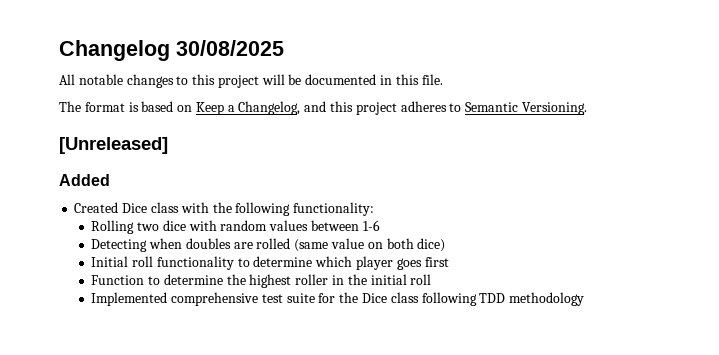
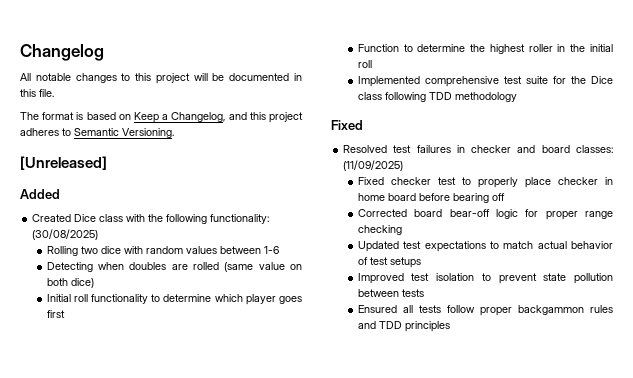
[176,40,284,56] 30/08/2025 -> (104, 52) none
(375, 209) none -> [32,229,99,240] (30/08/2025)
(585, 299) none -> [331,120,363,130] [343,145,613,153] [343,160,404,171] [357,177,613,188] [357,193,505,203] [357,209,613,220] [357,225,402,235] [357,241,613,252] [357,257,421,268] [357,273,613,284] [357,289,424,297] [357,305,613,316] [357,321,450,332] // Fixed // Resolved test failures in checker and board classes: (11/09/2025) // Fixed checker test to properly place checker in home board before bearing off // Corrected board bear-off logic for proper range checking // Updated test expectations to match actual behavior of test setups // Improved test isolation to prevent state pollution between tests // Ensured all tests follow proper backgammon rules and TDD principles

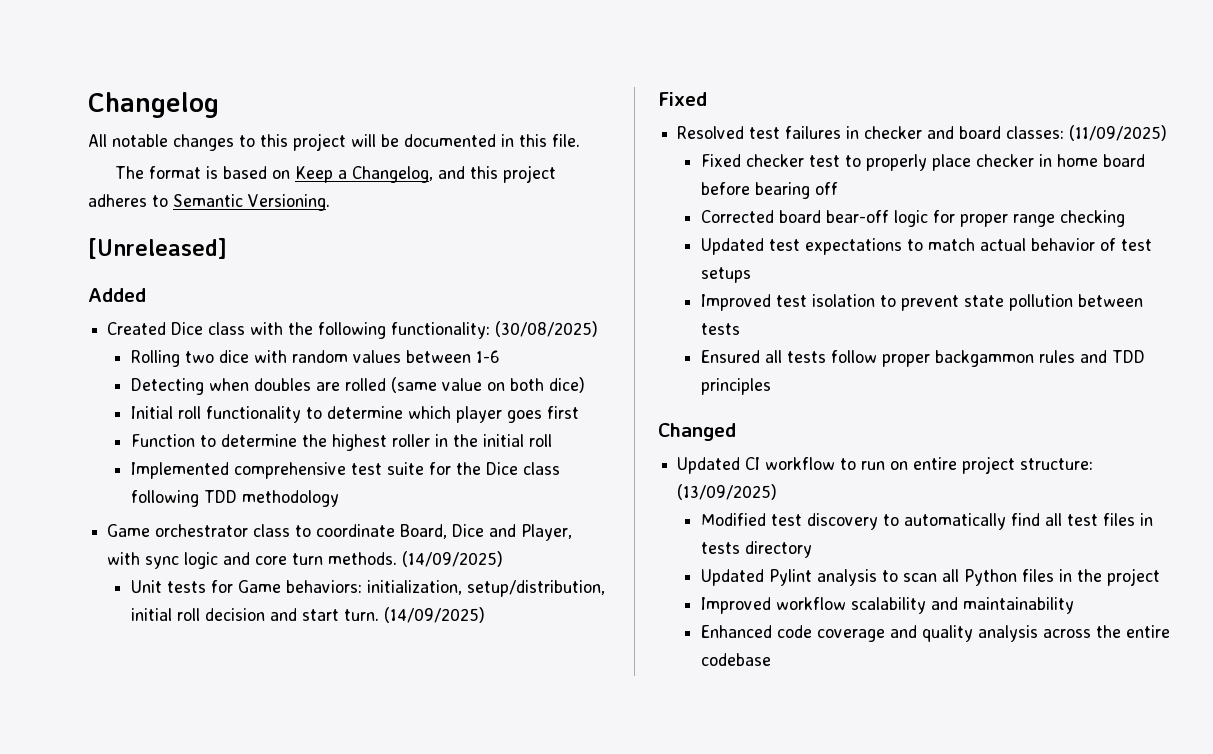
(517, 97) none -> [107,524,573,541] [107,551,504,569] [130,580,605,597] [130,607,485,623] // Game orchestrator class to coordinate Board, Dice and Player, with sync logic and core turn methods. (14/09/2025) // Unit tests for Game behaviors: initialization, setup/distribution, initial roll decision and start turn. (14/09/2025)
(450, 326) none -> [658,423,736,441] [677,456,1094,474] [677,484,778,500] [700,513,1153,530] [700,541,812,558] [700,568,1160,586] [700,597,1074,614] [700,625,1170,642] [700,653,771,666] // Changed // Updated CI workflow to run on entire project structure: (13/09/2025) // Modified test discovery to automatically find all test files in tests directory // Updated Pylint analysis to scan all Python files in the project // Improved workflow scalability and maintainability // Enhanced code coverage and quality analysis across the entire codebase

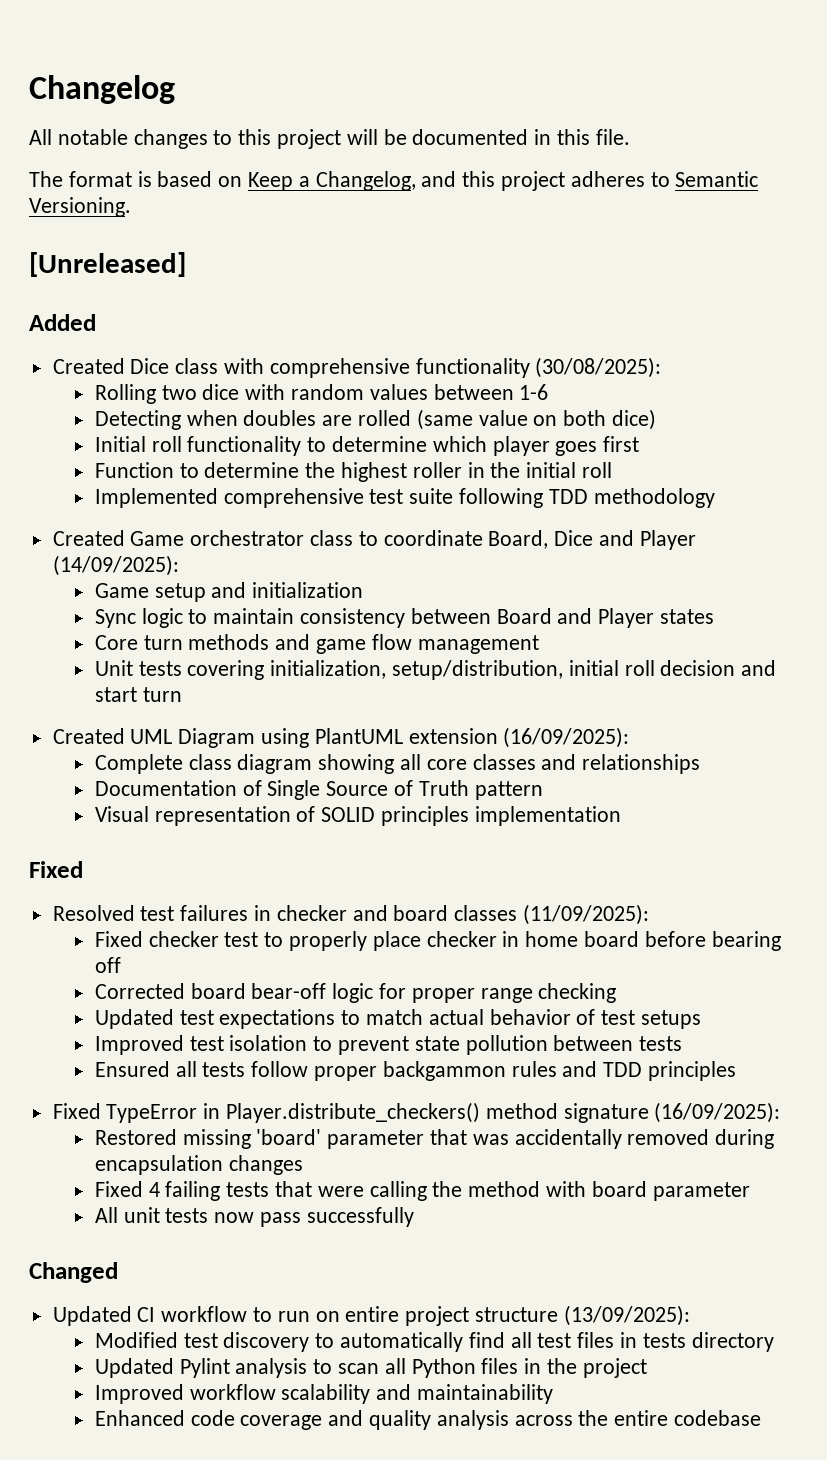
[288,321,599,339] the following functionality: (30/08/2025) -> [269,357,662,378] comprehensive functionality (30/08/2025):
[428,462,560,475] for the Dice class -> (454, 496) none
(339, 498) none -> [52,530,125,546] Created
[521,524,573,541] [107,551,504,569] Player, with sync logic and core turn methods. (14/09/2025) -> [639,530,696,550] [52,555,179,576] [94,582,364,602] [94,608,715,628] [94,634,539,654] Player (14/09/2025): // Game setup and initialization // Sync logic to maintain consistency between Board and Player states // Core turn methods and game flow management
[210,580,362,593] for Game behaviors: -> [187,660,265,680] covering
[343,607,485,623] turn. (14/09/2025) -> [142,687,182,702] [52,727,630,748] [94,754,701,774] [94,780,543,800] [94,806,621,826] turn // Created UML Diagram using PlantUML extension (16/09/2025): // Complete class diagram showing all core classes and relationships // Documentation of Single Source of Truth pattern // Visual representation of SOLID principles implementation
[1006,125,1168,141] classes: (11/09/2025) -> [454,904,650,925] classes (11/09/2025):
(771, 386) none -> [52,1102,781,1123] [94,1129,775,1149] [94,1155,303,1175] [94,1181,750,1201] [94,1207,414,1227] // Fixed TypeError in Player.distribute_checkers() method signature (16/09/2025): // Restored missing 'board' parameter that was accidentally removed during encapsulation changes // Fixed 4 failing tests that were calling the method with board parameter // All unit tests now pass successfully
[1020,458,1094,470] [677,484,778,500] structure: (13/09/2025) -> [475,1305,690,1326] structure (13/09/2025):

